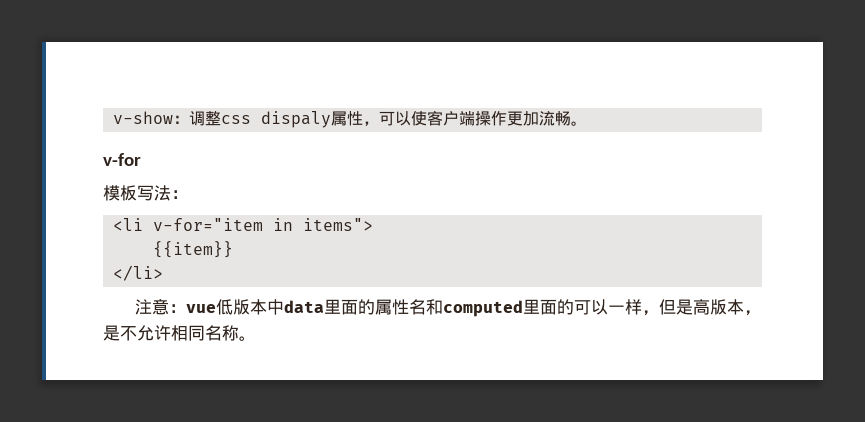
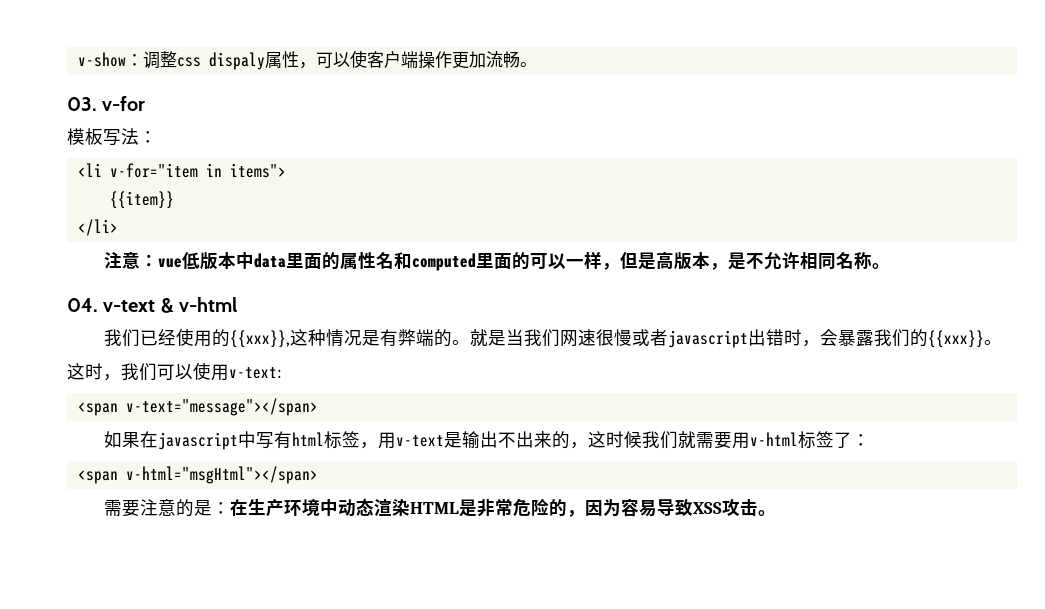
(588, 123) none -> [67,97,97,111] 03.
(256, 338) none -> [67,297,238,313] [103,328,1002,348] [67,362,282,381] [77,398,318,416] [103,431,870,450] [77,466,318,484] [103,498,776,517] // 04. v-text & v-html // 我们已经使用的{{xxx}},这种情况是有弊端的。就是当我们网速很慢或者javascript出错时，会暴露我们的{{xxx}}。 // 这时，我们可以使用v-text: // <span v-text="message"></span> // 如果在javascript中写有html标签，用v-text是输出不出来的，这时候我们就需要用v-html标签了： // <span v-html="msgHtml"></span> // 需要注意的是：在生产环境中动态渲染HTML是非常危险的，因为容易导致XSS攻击。

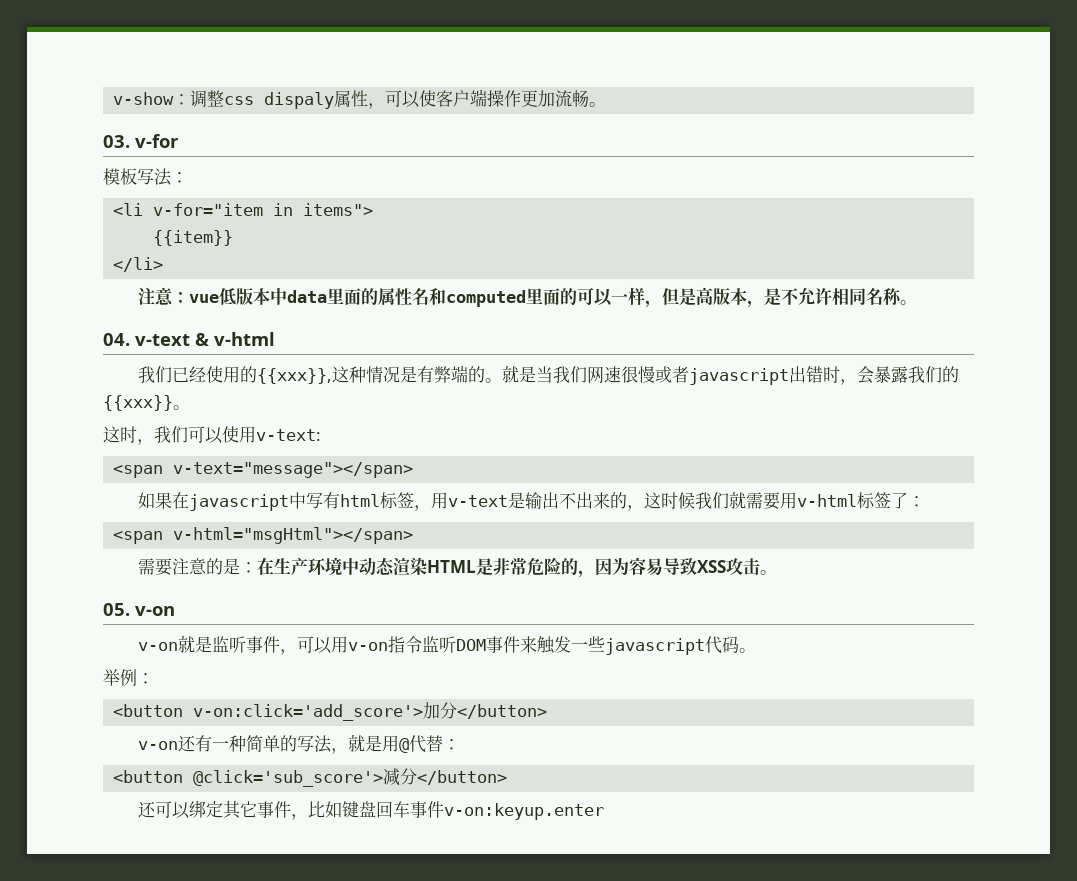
(776, 513) none -> [103,603,175,616] [138,635,757,655] [103,669,154,686] [113,702,548,721] [138,734,461,754] [113,768,508,787] [138,800,605,820] // 05. v-on // v-on就是监听事件，可以用v-on指令监听DOM事件来触发一些javascript代码。 // 举例： // <button v-on:click='add_score'>加分</button> // v-on还有一种简单的写法，就是用@代替： // <button @click='sub_score'>减分</button> // 还可以绑定其它事件，比如键盘回车事件v-on:keyup.enter

